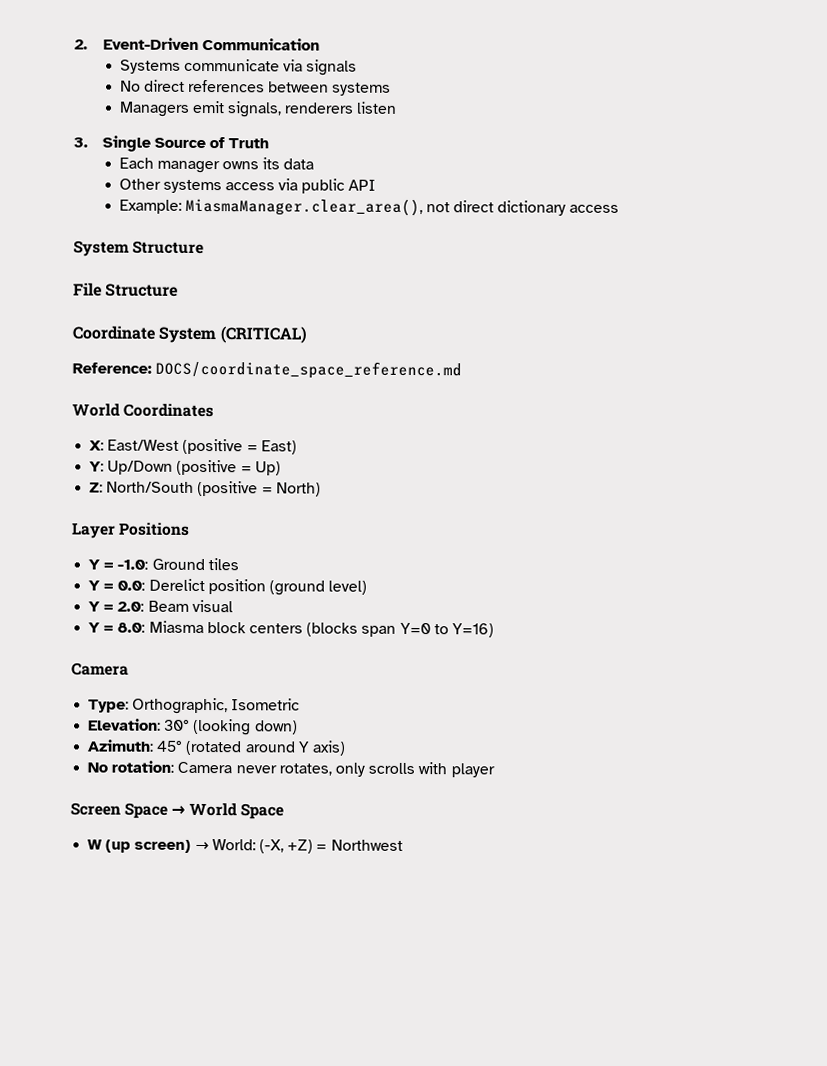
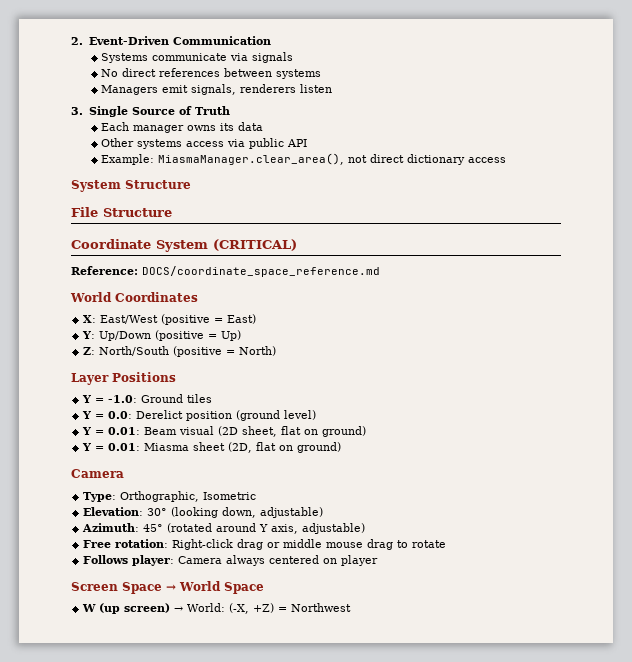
[117,601,145,612] 2.0: -> [108,427,141,435] 0.01:
[88,620,494,638] // Y = 8.0: Miasma block centers (blocks span Y=0 to Y=16) -> [218,426,367,437] [82,442,342,453] (2D sheet, flat on ground) // Y = 0.01: Miasma sheet (2D, flat on ground)
[254,720,298,735] down) -> [222,507,324,518] down, adjustable)
[311,740,346,756] [87,760,448,777] axis) // No rotation: Camera never rotates, only scrolls with -> [271,523,366,534] [83,539,447,550] [83,555,338,566] axis, adjustable) // Free rotation: Right-click drag or middle mouse drag to rotate // Follows player: Camera always centered on

